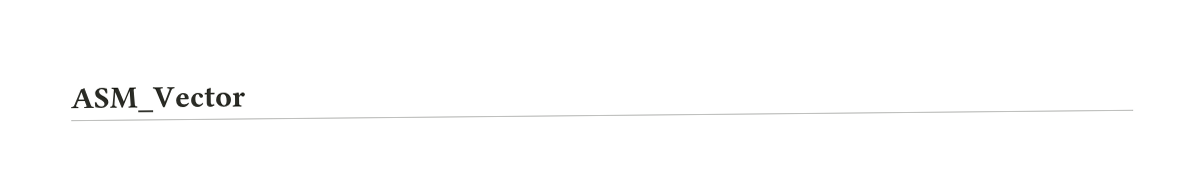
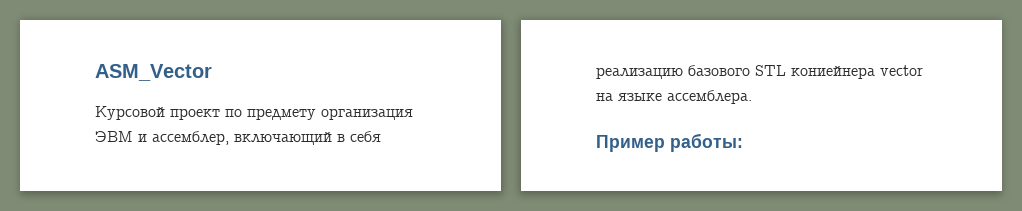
(246, 100) none -> [95,106,413,120] [95,131,381,145] [596,65,923,79] [596,90,752,104] [596,133,743,152] // Курсовой проект по предмету организация ЭВМ и ассемблер, включающий в себя реализацию базового STL кониейнера vector на языке ассемблера. // Пример работы:

